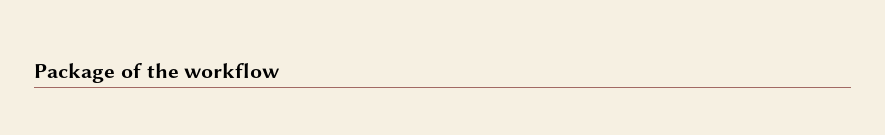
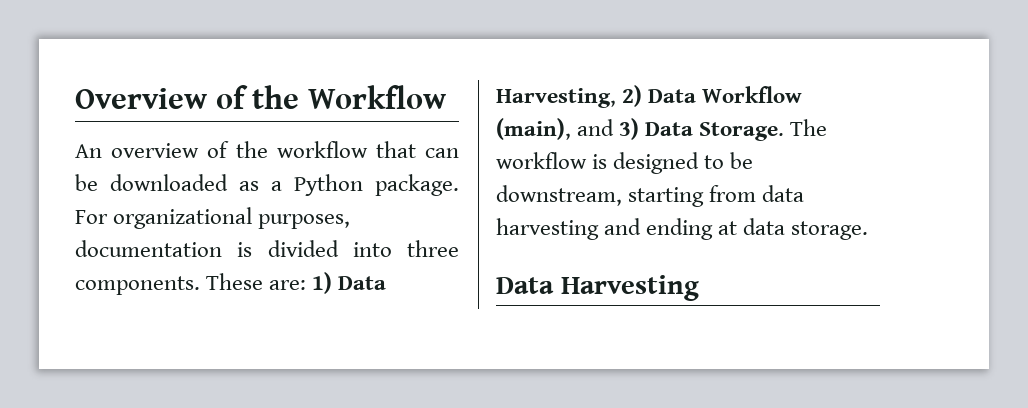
[34,63,281,83] Package of the workflow -> [75,85,446,109] [75,141,459,158] [75,174,459,196] [75,207,351,229] [75,240,459,257] [75,272,387,295] [496,85,803,108] [496,118,828,141] [496,152,754,174] [496,185,805,207] [496,218,869,240] [496,275,699,301] Overview of the Workflow // An overview of the workflow that can be downloaded as a Python package. For organizational purposes, documentation is divided into three components. These are: 1) Data Harvesting, 2) Data Workflow (main), and 3) Data Storage. The workflow is designed to be downstream, starting from data harvesting and ending at data storage. // Data Harvesting

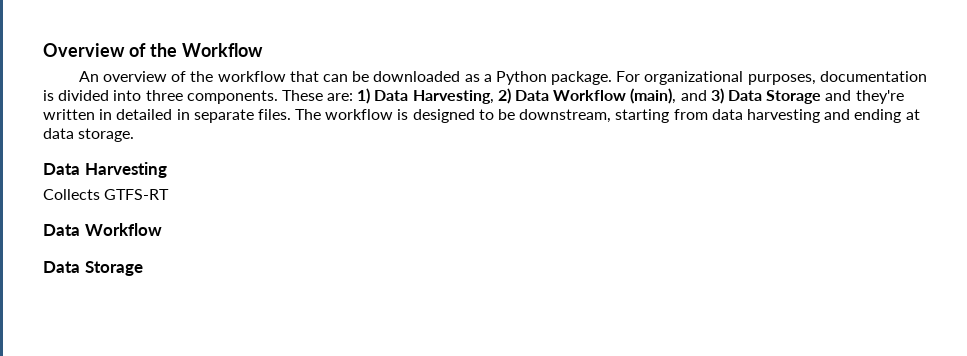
[699,122,785,141] Storage. -> [766,90,904,104] [43,109,291,123] Storage and they're written in detailed in separate files.
(699, 288) none -> [43,189,170,200] [43,223,162,236] [43,261,143,276] // Collects GTFS-RT // Data Workflow // Data Storage

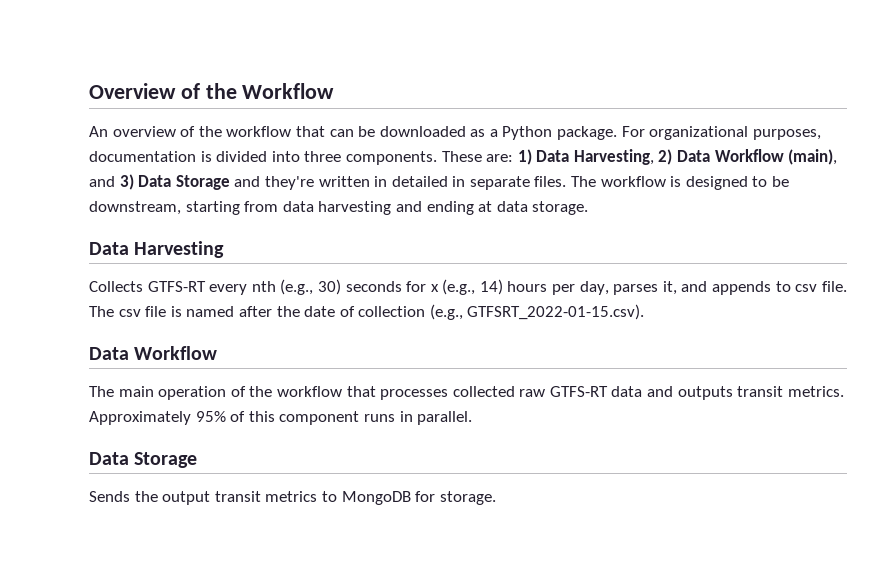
[43,223,162,236] [43,261,143,276] // Data Workflow // Data Storage -> [209,279,847,295] [89,304,645,320] [89,346,218,360] [89,386,844,400] [89,411,473,425] [89,452,198,468] [89,491,496,505] every nth (e.g., 30) seconds for x (e.g., 14) hours per day, parses it, and appends to csv file. The csv file is named after the date of collection (e.g., GTFSRT_2022-01-15.csv). // Data Workflow // The main operation of the workflow that processes collected raw GTFS-RT data and outputs transit metrics. Approximately 95% of this component runs in parallel. // Data Storage // Sends the output transit metrics to MongoDB for storage.

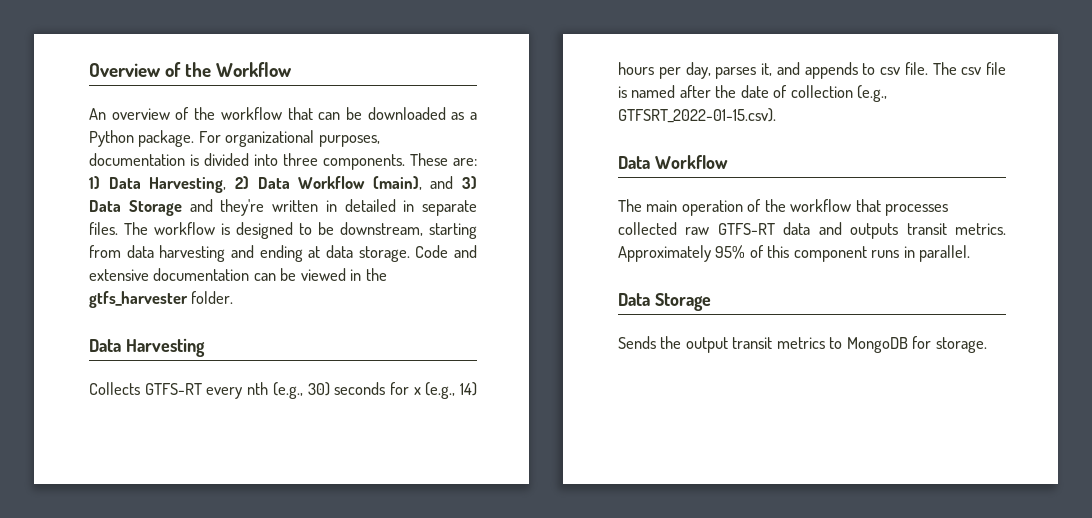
(589, 208) none -> [415,245,478,258] [89,268,387,281] [89,291,234,308] Code and extensive documentation can be viewed in the gtfs_harvester folder.

